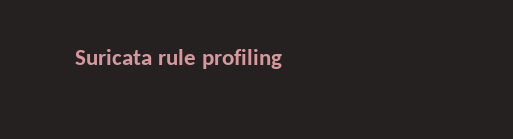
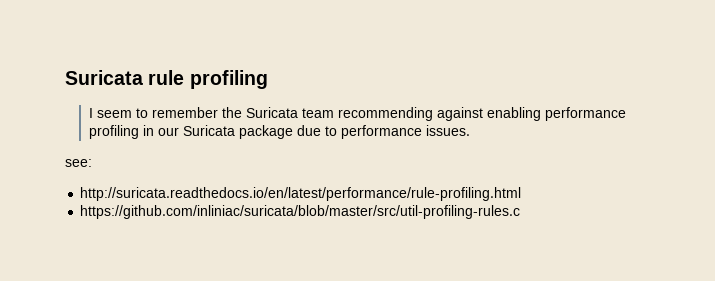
(283, 59) none -> [88,107,626,121] [88,125,470,139] [65,159,92,167] [80,187,522,201] [80,205,521,219] // I seem to remember the Suricata team recommending against enabling performance profiling in our Suricata package due to performance issues. // see: // http://suricata.readthedocs.io/en/latest/performance/rule-profiling.html // https://github.com/inliniac/suricata/blob/master/src/util-profiling-rules.c

